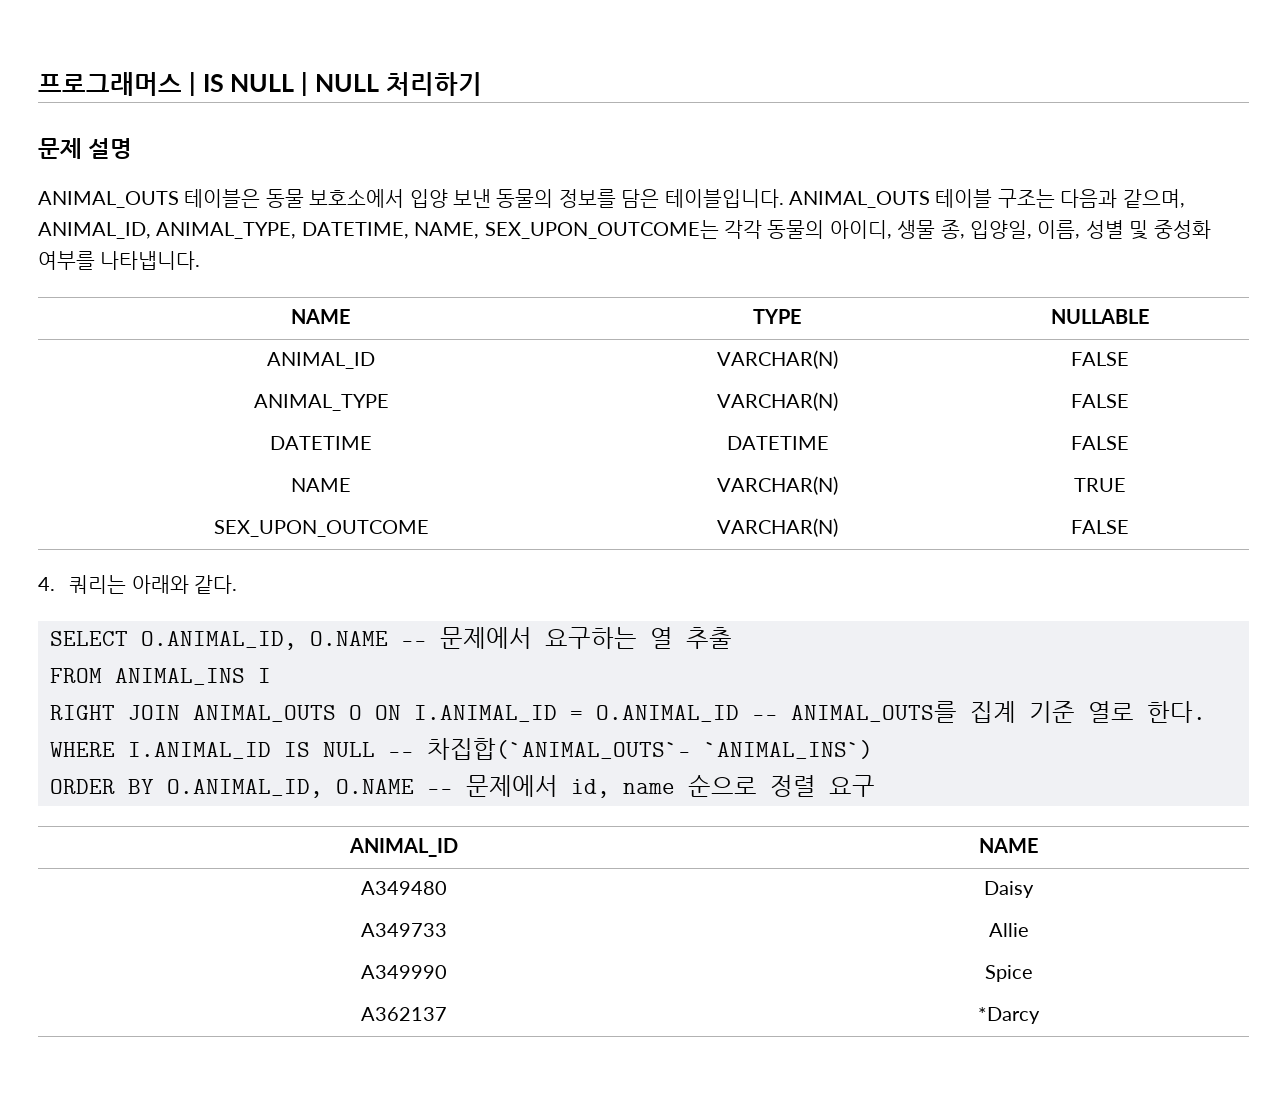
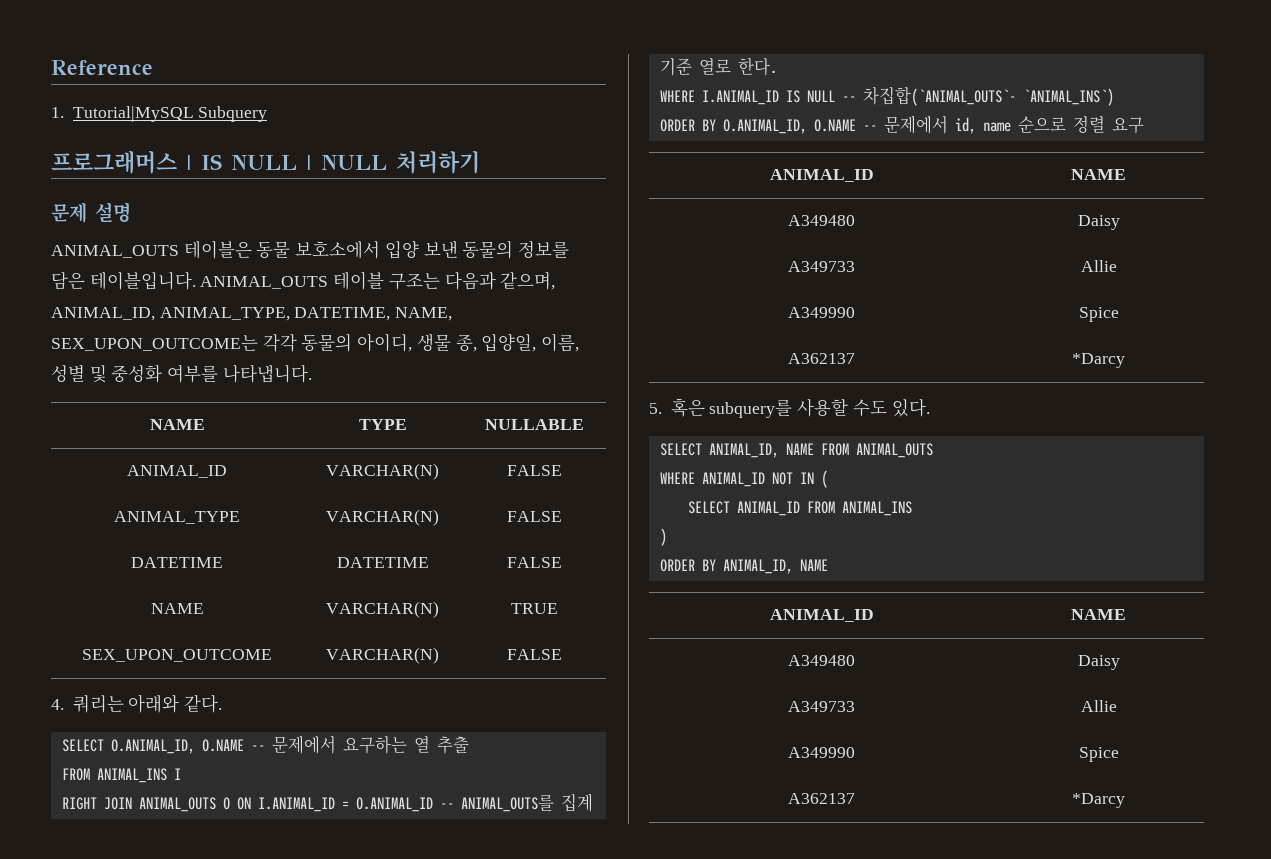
(38, 84) none -> [51,60,153,75] [51,106,268,122] Reference // 1. Tutorial|MySQL Subquery //
(1040, 1015) none -> [649,398,930,418] [659,443,933,458] [659,470,828,488] [687,501,912,516] [659,528,667,546] [659,559,828,574] [769,609,874,622] [1071,609,1126,620] [788,655,855,666] [1077,655,1120,670] [788,701,855,712] [1080,700,1117,712] [788,747,855,758] [1078,747,1119,762] [788,793,855,804] [1072,793,1125,808] // 5. 혹은 subquery를 사용할 수도 있다. // SELECT ANIMAL_ID, NAME FROM ANIMAL_OUTS // WHERE ANIMAL_ID NOT IN ( // SELECT ANIMAL_ID FROM ANIMAL_INS // ) // ORDER BY ANIMAL_ID, NAME // ANIMAL_ID | NAME // A349480 | Daisy // A349733 | Allie // A349990 | Spice // A362137 | *Darcy

